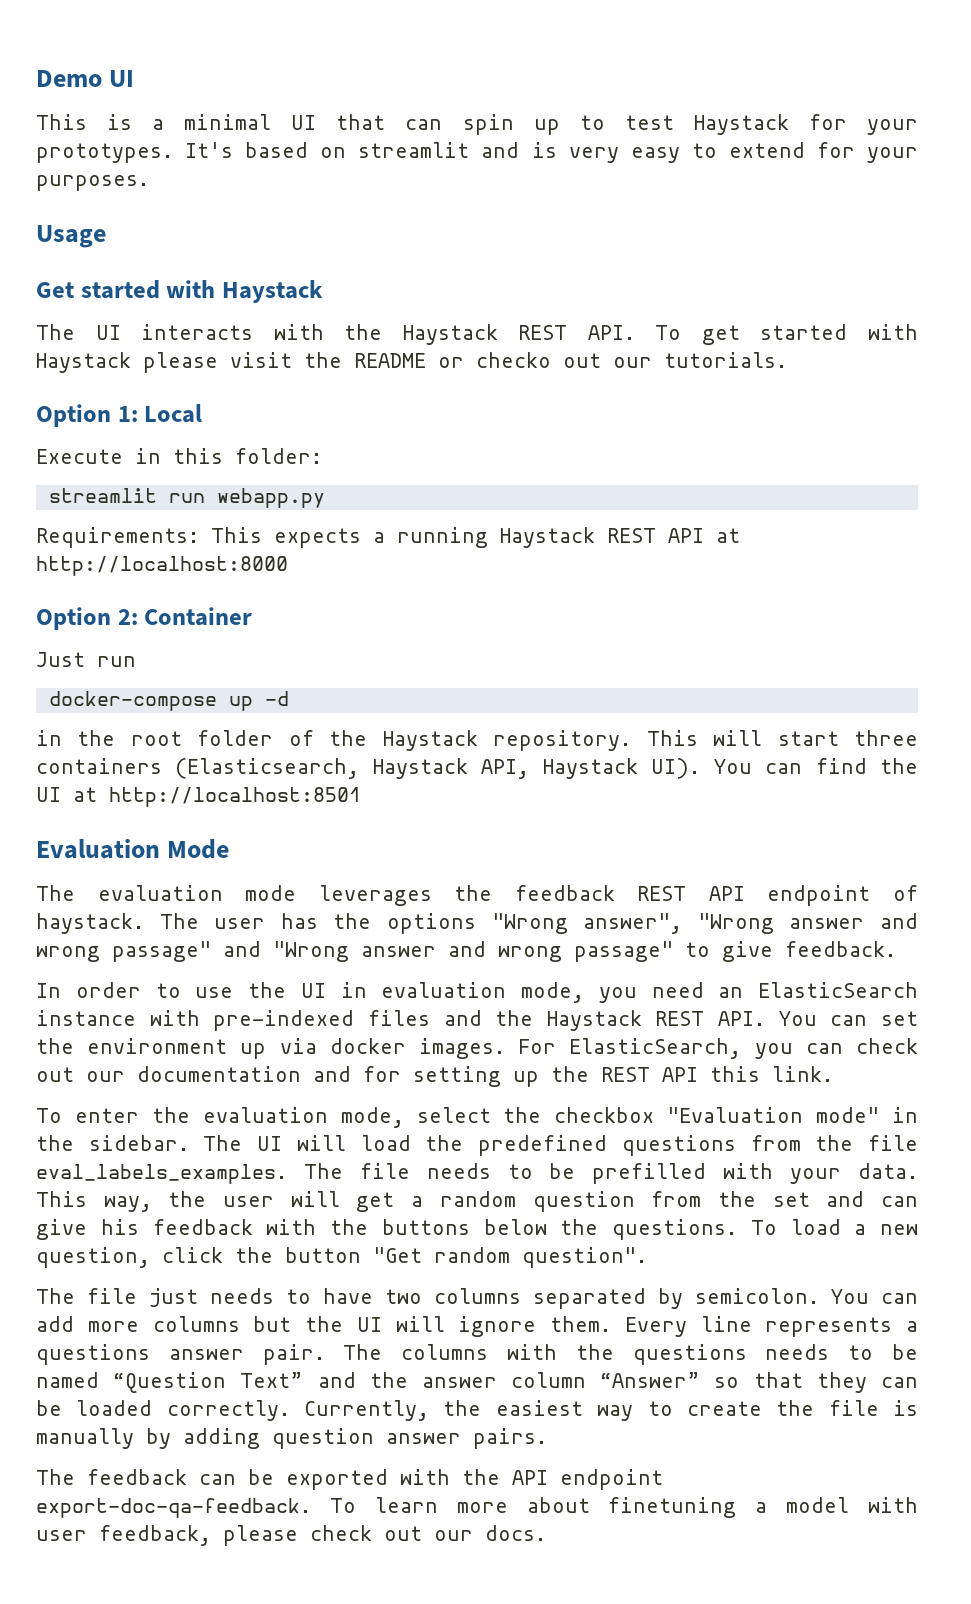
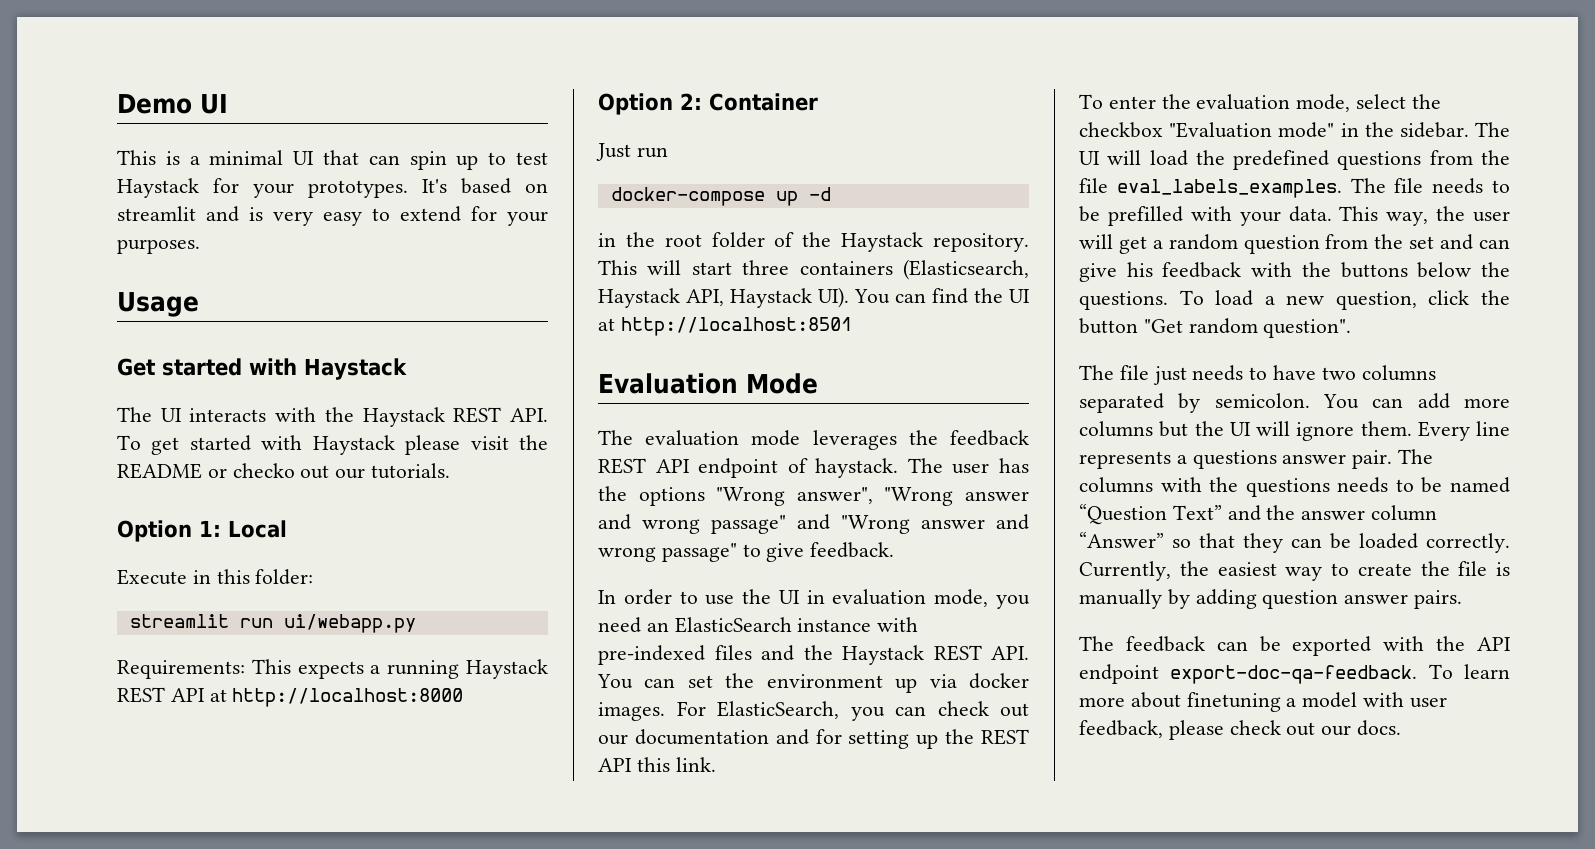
[216,488,325,508] webapp.py -> [283,614,416,633] ui/webapp.py

